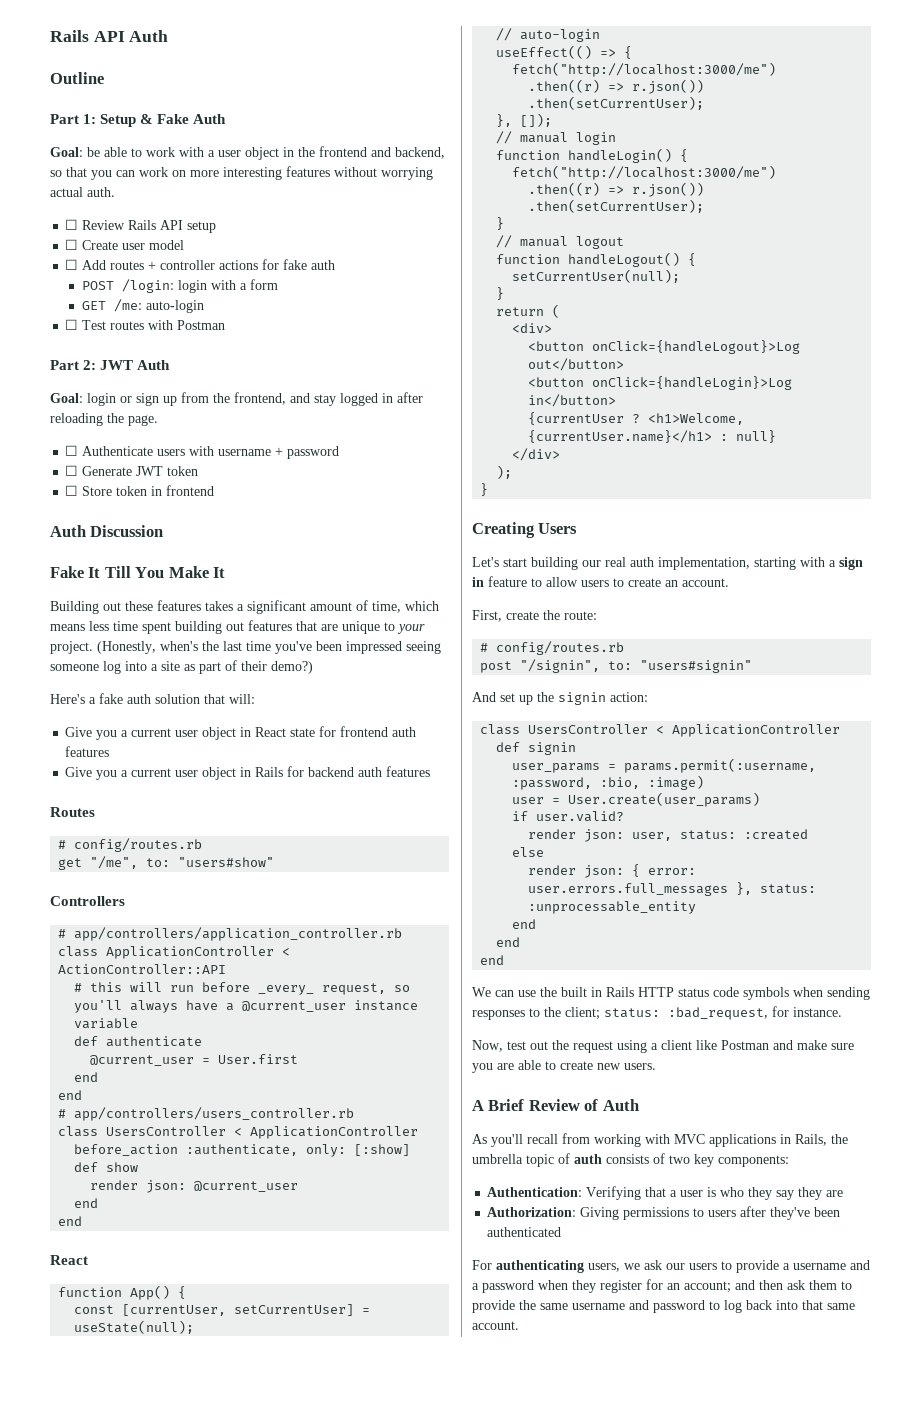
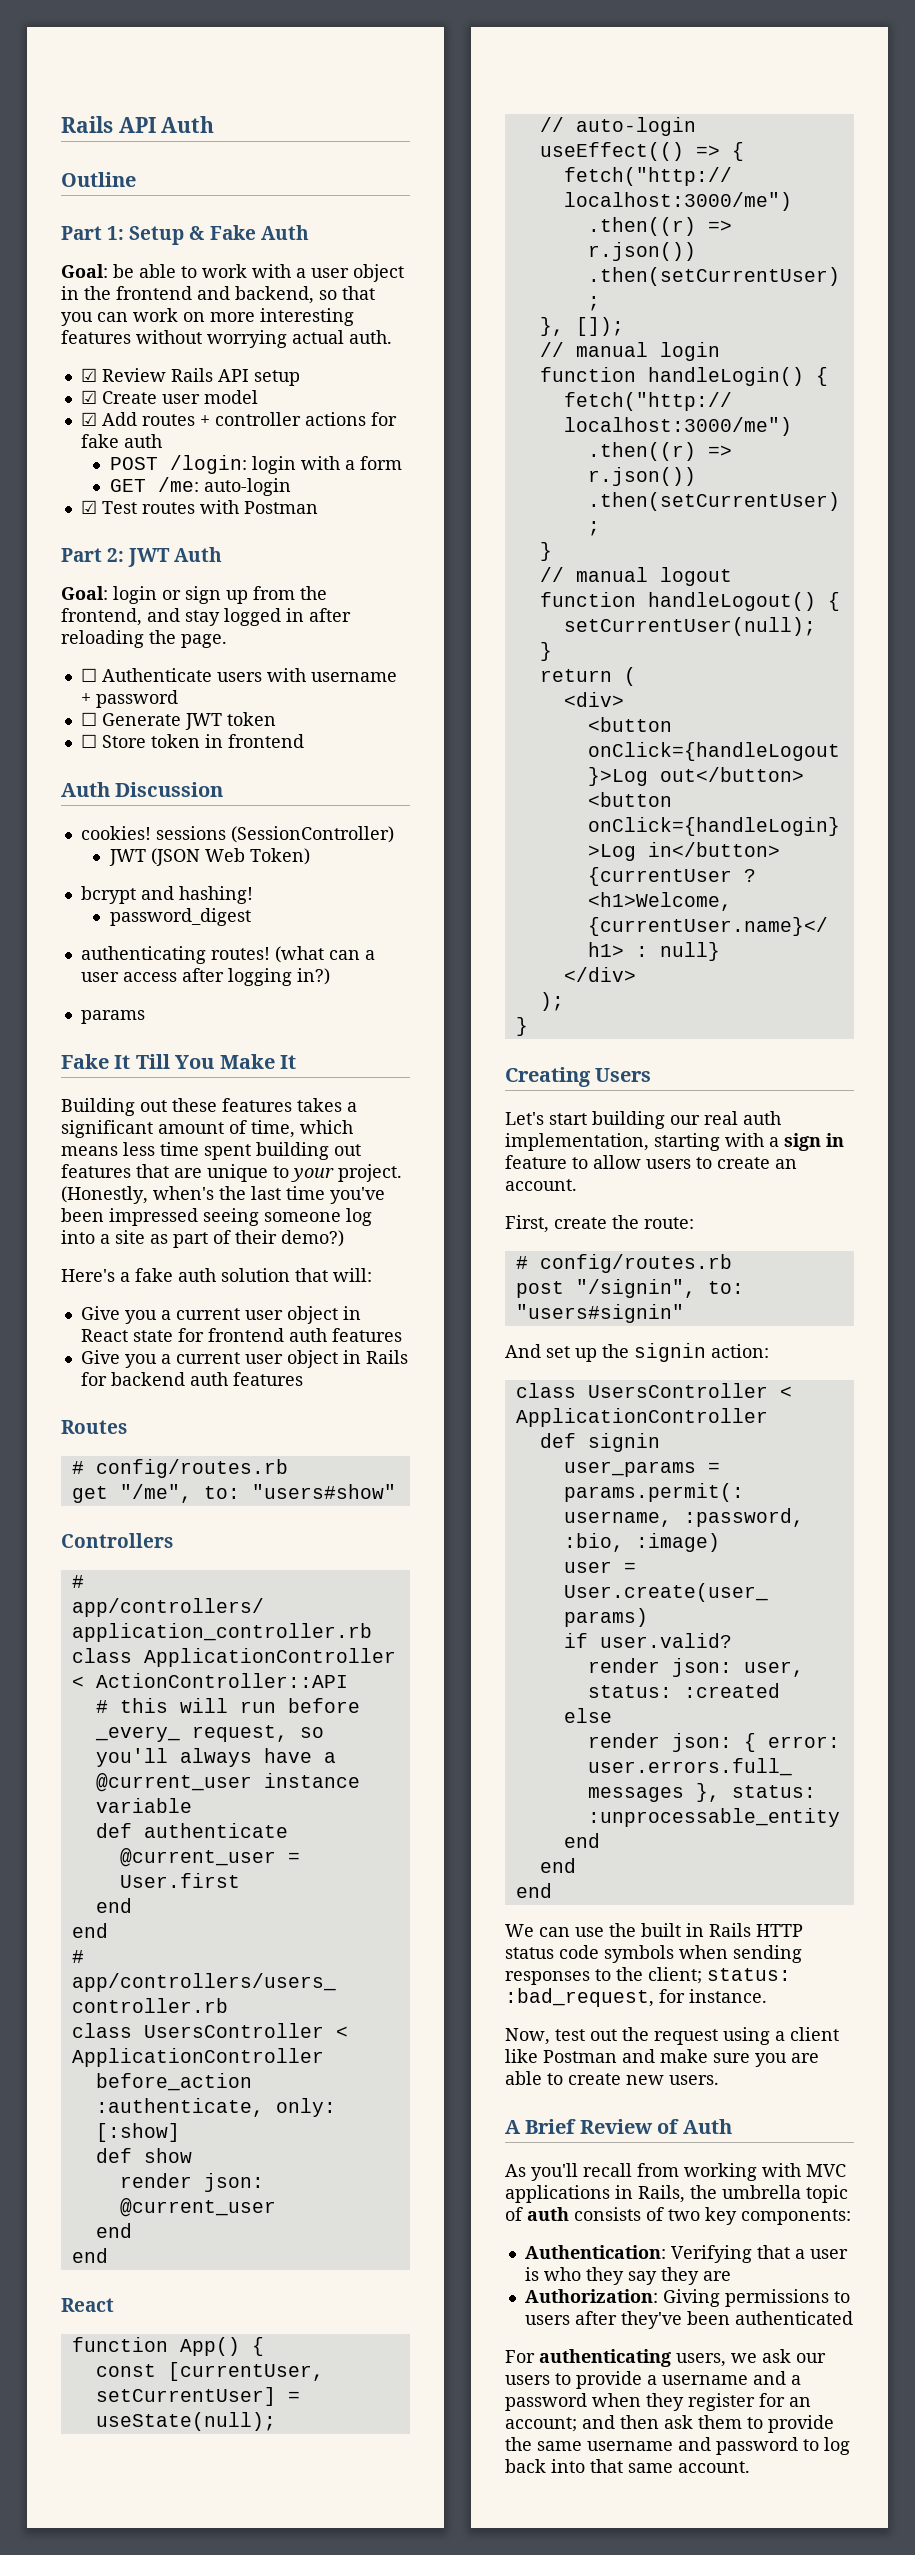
[65,219,79,230] ☐ -> [80,368,97,382] ☑
[65,239,79,250] ☐ -> [80,390,97,404] ☑
[65,259,79,270] ☐ -> [80,412,97,426] ☑
[65,319,79,330] ☐ -> [80,500,97,514] ☑
(164, 531) none -> [80,826,394,843] [108,848,310,866] [80,886,253,904] [109,908,251,926] [80,946,375,964] [80,968,330,986] [80,1010,145,1024] // cookies! sessions (SessionController) // JWT (JSON Web Token) // bcrypt and hashing! // password_digest // authenticating routes! (what can a user access after logging in?) // params

